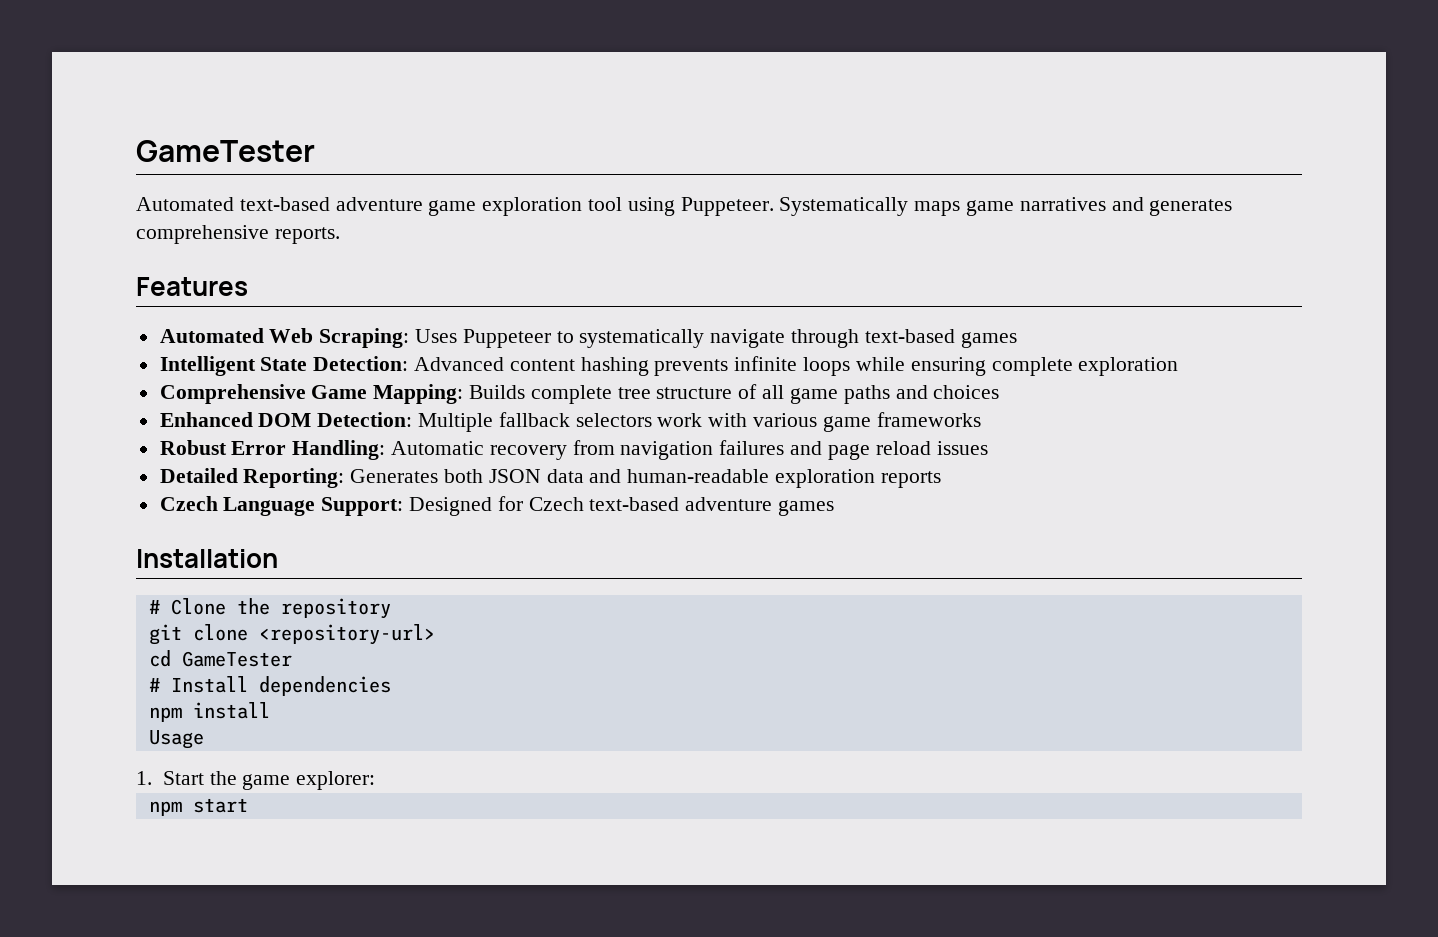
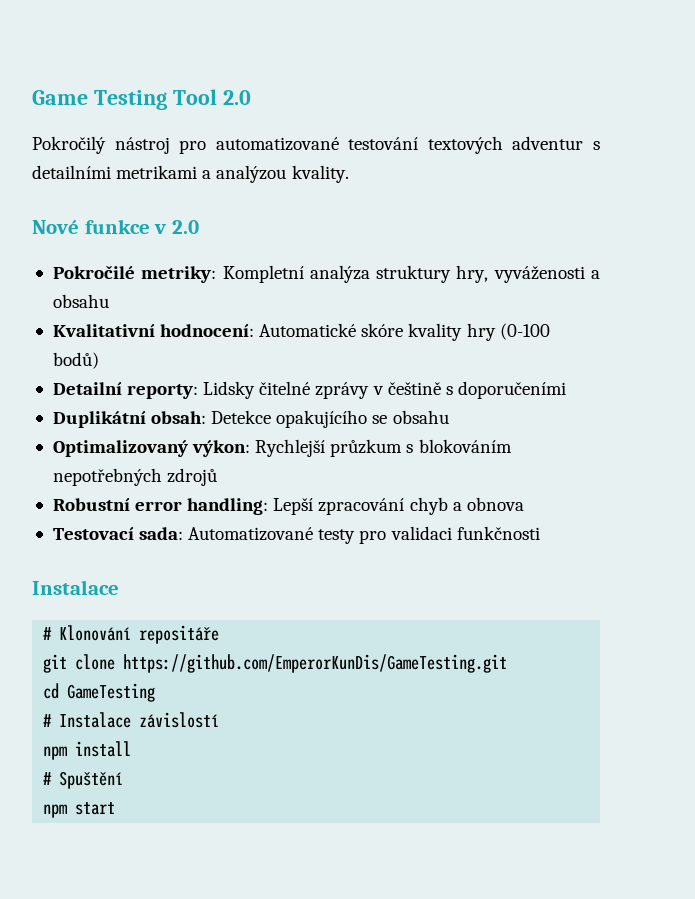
[136,140,315,162] [136,197,1233,216] [136,225,340,244] [136,277,248,296] [159,328,1017,348] [159,356,1179,376] [159,384,1000,404] [159,412,981,432] [159,440,988,460] [159,468,941,488] [159,496,835,516] [136,549,278,568] [148,598,391,619] GameTester // Automated text-based adventure game exploration tool using Puppeteer. Systematically maps game narratives and generates comprehensive reports. // Features // Automated Web Scraping: Uses Puppeteer to systematically navigate through text-based games // Intelligent State Detection: Advanced content hashing prevents infinite loops while ensuring complete exploration // Comprehensive Game Mapping: Builds complete tree structure of all game paths and choices // Enhanced DOM Detection: Multiple fallback selectors work with various game frameworks // Robust Error Handling: Automatic recovery from navigation failures and page reload issues // Detailed Reporting: Generates both JSON data and human-readable exploration reports // Czech Language Support: Designed for Czech text-based adventure games // Installation // # Clone the repository -> [32,89,251,110] [32,136,600,154] [32,165,349,183] [32,219,200,234] [52,265,600,283] [52,294,109,308] [52,323,550,341] [52,352,99,369] [52,381,566,399] [52,410,449,428] [52,439,512,457] [52,468,218,486] [52,497,524,515] [52,526,540,544] [32,580,119,595] [43,625,220,644] Game Testing Tool 2.0 // Pokročilý nástroj pro automatizované testování textových adventur s detailními metrikami a analýzou kvality. // Nové funkce v 2.0 // Pokročilé metriky: Kompletní analýza struktury hry, vyváženosti a obsahu // Kvalitativní hodnocení: Automatické skóre kvality hry (0-100 bodů) // Detailní reporty: Lidsky čitelné zprávy v češtině s doporučeními // Duplikátní obsah: Detekce opakujícího se obsahu // Optimalizovaný výkon: Rychlejší průzkum s blokováním nepotřebných zdrojů // Robustní error handling: Lepší zpracování chyb a obnova // Testovací sada: Automatizované testy pro validaci funkčnosti // Instalace // # Klonování repositáře
[258,624,435,645] <repository-url> -> [123,654,508,673] https://github.com/EmperorKunDis/GameTesting.git
[181,651,292,667] [148,676,391,696] GameTester // # Install dependencies -> [67,683,156,702] [43,712,220,728] GameTesting // # Instalace závislostí
[148,730,204,749] [136,771,376,790] Usage // 1. Start the game explorer: -> [43,771,124,789] # Spuštění

